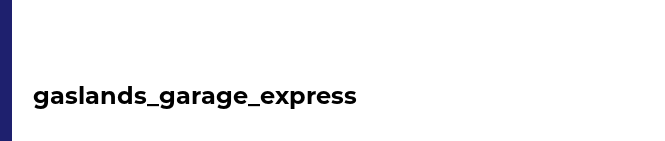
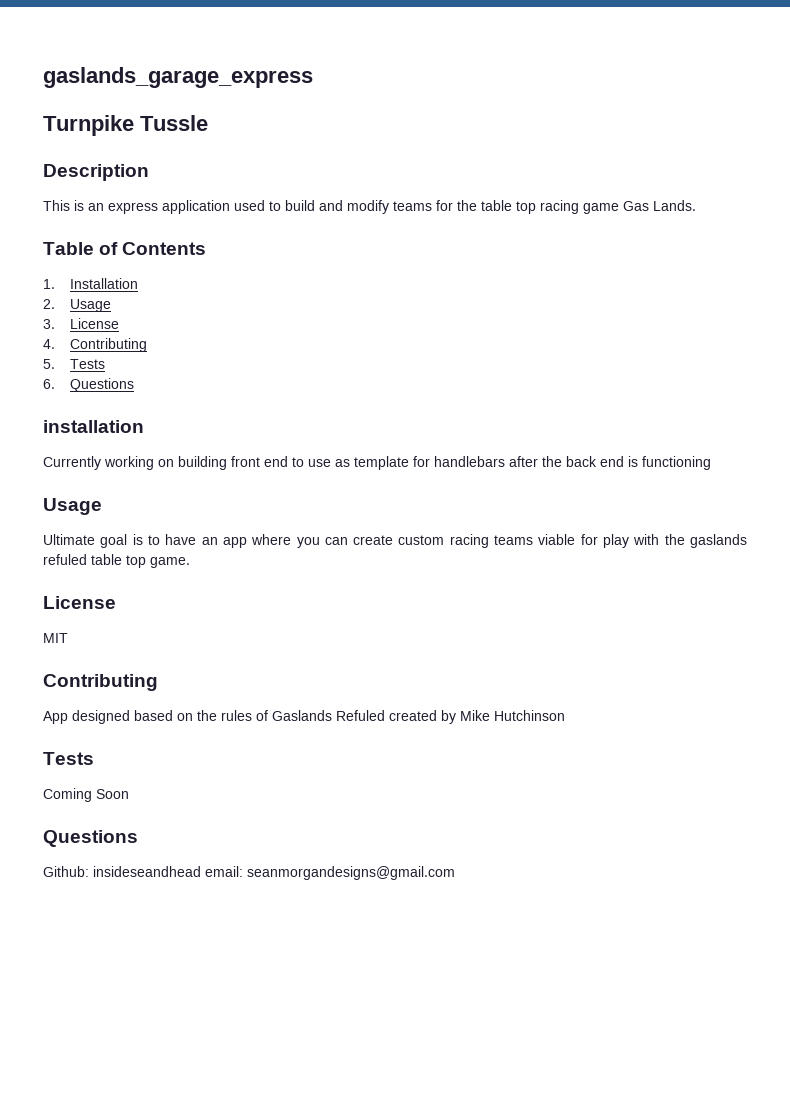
(357, 97) none -> [43,115,208,136] [43,164,149,181] [43,200,696,214] [43,242,207,255] [43,278,139,289] [43,299,112,312] [43,318,120,329] [43,338,148,352] [43,359,106,369] [43,378,135,392] [43,420,144,433] [43,456,711,470] [43,498,102,515] [43,534,747,548] [43,554,190,568] [43,596,116,609] [43,633,68,643] [43,674,158,691] [43,710,565,724] [43,752,94,765] [43,788,129,802] [43,830,138,847] [43,866,455,880] // Turnpike Tussle // Description // This is an express application used to build and modify teams for the table top racing game Gas Lands. // Table of Contents // 1. Installation // 2. Usage // 3. License // 4. Contributing // 5. Tests // 6. Questions // installation // Currently working on building front end to use as template for handlebars after the back end is functioning // Usage // Ultimate goal is to have an app where you can create custom racing teams viable for play with the gaslands refuled table top game. // License // MIT // Contributing // App designed based on the rules of Gaslands Refuled created by Mike Hutchinson // Tests // Coming Soon // Questions // Github: insideseandhead email: seanmorgandesigns@gmail.com

